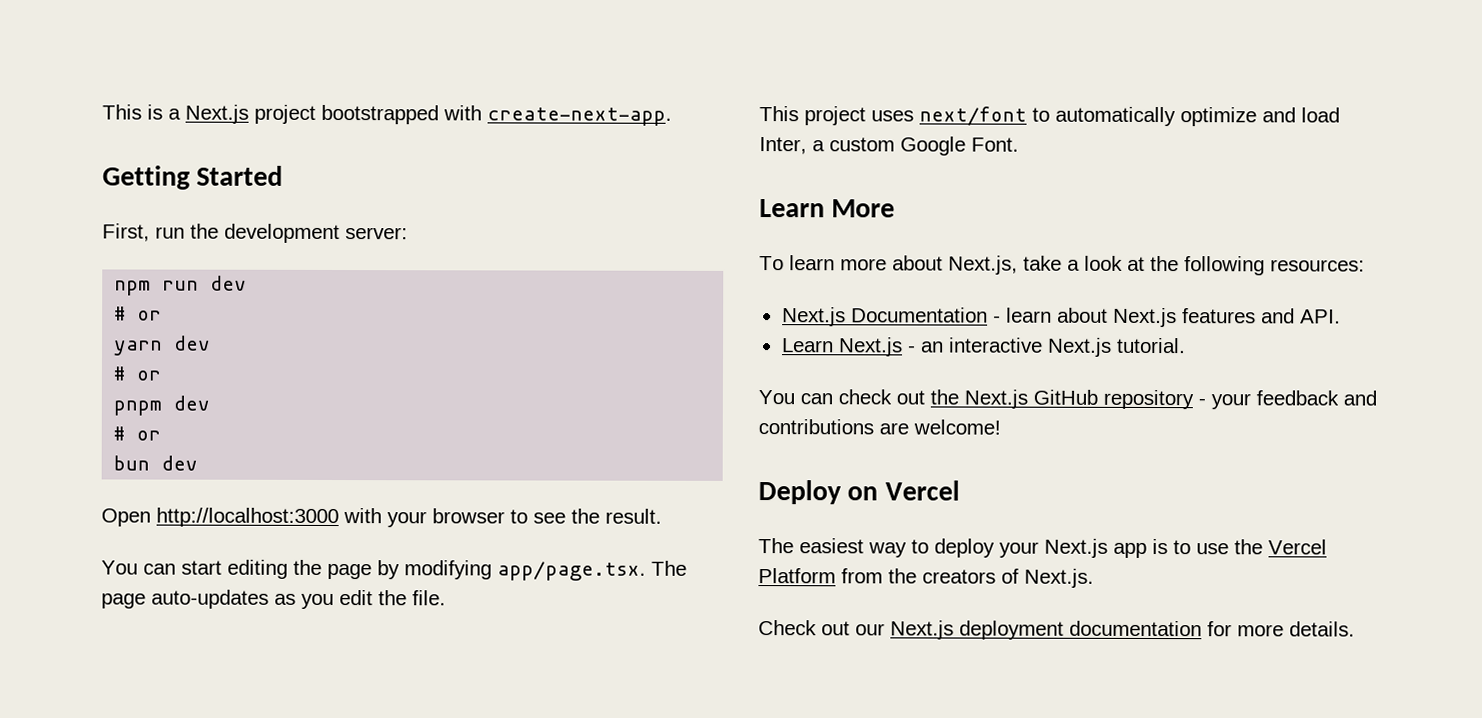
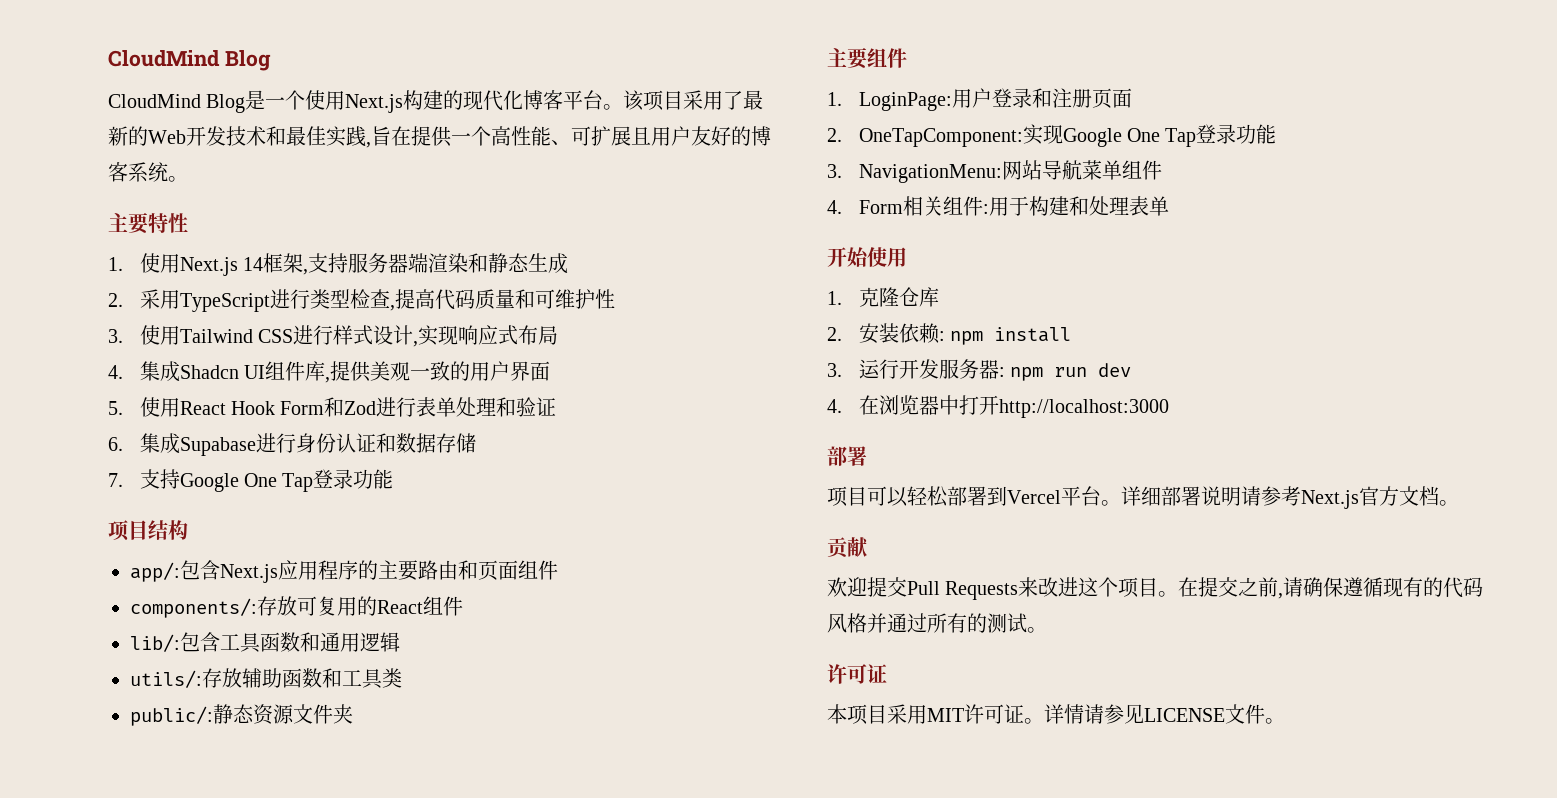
[102,104,672,126] [102,165,284,190] [102,223,408,244] [114,275,248,296] [114,306,163,321] [114,335,212,356] [113,366,162,381] [113,395,211,416] [113,426,162,441] [113,455,199,471] [101,507,662,528] [101,559,687,581] [101,589,446,610] [759,106,1340,127] [759,136,1019,156] [759,199,896,218] [759,255,1365,276] [781,307,1341,328] [781,337,1186,357] [758,389,1377,410] [758,419,1001,435] [758,480,960,505] [758,538,1327,558] [758,568,1094,588] [758,620,1355,640] This is a Next.js project bootstrapped with create-next-app. // Getting Started // First, run the development server: // npm run dev // # or // yarn dev // # or // pnpm dev // # or // bun dev // Open http://localhost:3000 with your browser to see the result. // You can start editing the page by modifying app/page.tsx. The page auto-updates as you edit the file. // This project uses next/font to automatically optimize and load Inter, a custom Google Font. // Learn More // To learn more about Next.js, take a look at the following resources: // Next.js Documentation - learn about Next.js features and API. // Learn Next.js - an interactive Next.js tutorial. // You can check out the Next.js GitHub repository - your feedback and contributions are welcome! // Deploy on Vercel // The easiest way to deploy your Next.js app is to use the Vercel Platform from the creators of Next.js. // Check out our Next.js deployment documentation for more details. -> [108,50,271,71] [108,90,764,113] [108,126,771,148] [108,162,188,182] [108,213,188,234] [108,253,569,276] [108,289,615,312] [108,325,559,347] [108,361,551,383] [108,397,557,417] [108,433,476,456] [108,469,394,492] [108,520,188,541] [130,560,558,583] [130,596,463,618] [130,632,400,653] [130,668,402,689] [130,704,353,726] [827,48,907,69] [827,88,1132,111] [827,124,1277,147] [827,160,1162,183] [827,196,1169,216] [827,247,907,267] [827,287,939,307] [827,323,1072,345] [827,359,1132,381] [827,395,1169,418] [827,446,867,466] [827,486,1459,509] [827,537,868,559] [827,577,1484,600] [827,613,1047,633] [827,664,887,684] [827,704,1285,725] CloudMind Blog // CloudMind Blog是一个使用Next.js构建的现代化博客平台。该项目采用了最新的Web开发技术和最佳实践,旨在提供一个高性能、可扩展且用户友好的博客系统。 // 主要特性 // 1.使用Next.js 14框架,支持服务器端渲染和静态生成 // 2.采用TypeScript进行类型检查,提高代码质量和可维护性 // 3.使用Tailwind CSS进行样式设计,实现响应式布局 // 4.集成Shadcn UI组件库,提供美观一致的用户界面 // 5.使用React Hook Form和Zod进行表单处理和验证 // 6.集成Supabase进行身份认证和数据存储 // 7.支持Google One Tap登录功能 // 项目结构 // app/:包含Next.js应用程序的主要路由和页面组件 // components/:存放可复用的React组件 // lib/:包含工具函数和通用逻辑 // utils/:存放辅助函数和工具类 // public/:静态资源文件夹 // 主要组件 // 1. LoginPage:用户登录和注册页面 // 2. OneTapComponent:实现Google One Tap登录功能 // 3. NavigationMenu:网站导航菜单组件 // 4. Form相关组件:用于构建和处理表单 // 开始使用 // 1.克隆仓库 // 2.安装依赖: npm install // 3.运行开发服务器: npm run dev // 4.在浏览器中打开http://localhost:3000 // 部署 // 项目可以轻松部署到Vercel平台。详细部署说明请参考Next.js官方文档。 // 贡献 // 欢迎提交Pull Requests来改进这个项目。在提交之前,请确保遵循现有的代码风格并通过所有的测试。 // 许可证 // 本项目采用MIT许可证。详情请参见LICENSE文件。

